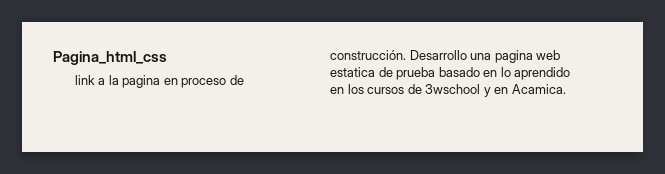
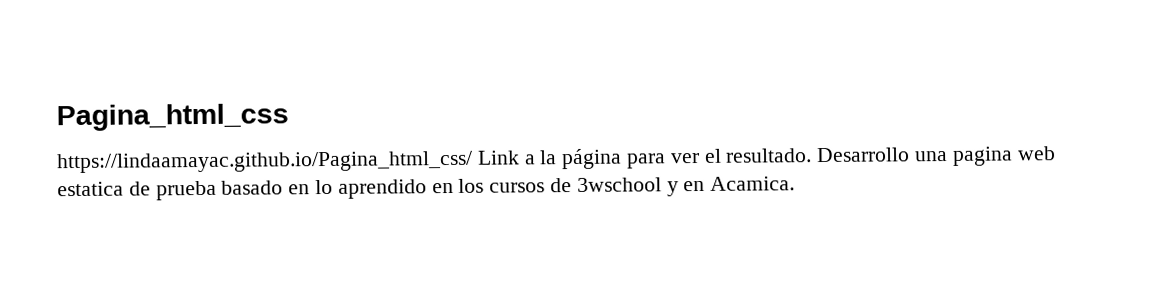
[74,75,244,88] [330,50,406,60] link a la pagina en proceso de construcción. -> [57,148,813,174] https://lindaamayac.github.io/Pagina_html_css/ Link a la página para ver el resultado.

